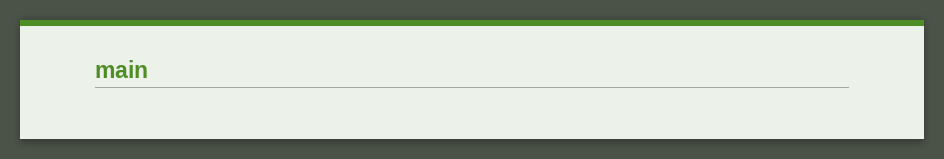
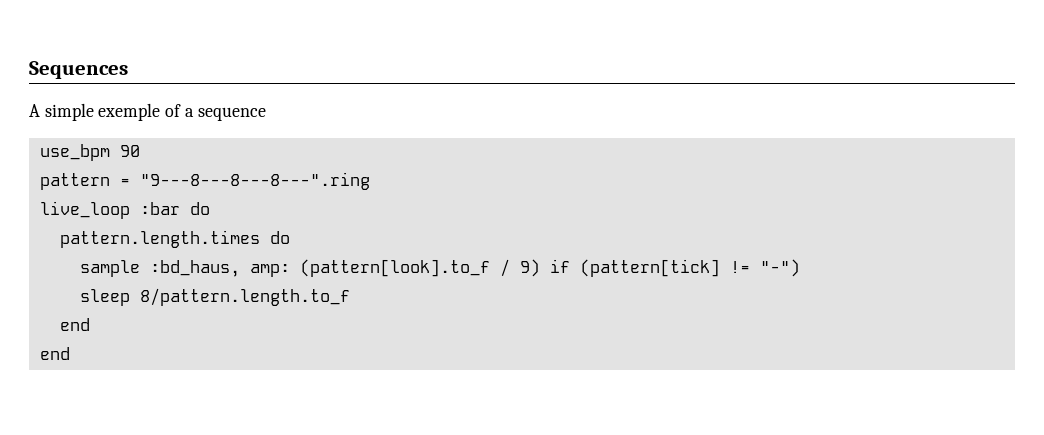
[95,60,148,78] main -> [29,61,128,79] [29,103,266,121] [39,144,140,161] [39,172,370,190] [39,201,210,219] [59,230,290,248] [79,259,800,277] [79,288,350,306] [59,318,90,331] [39,347,70,360] Sequences // A simple exemple of a sequence // use_bpm 90 // pattern = "9---8---8---8---".ring // live_loop :bar do // pattern.length.times do // sample :bd_haus, amp: (pattern[look].to_f / 9) if (pattern[tick] != "-") // sleep 8/pattern.length.to_f // end // end

